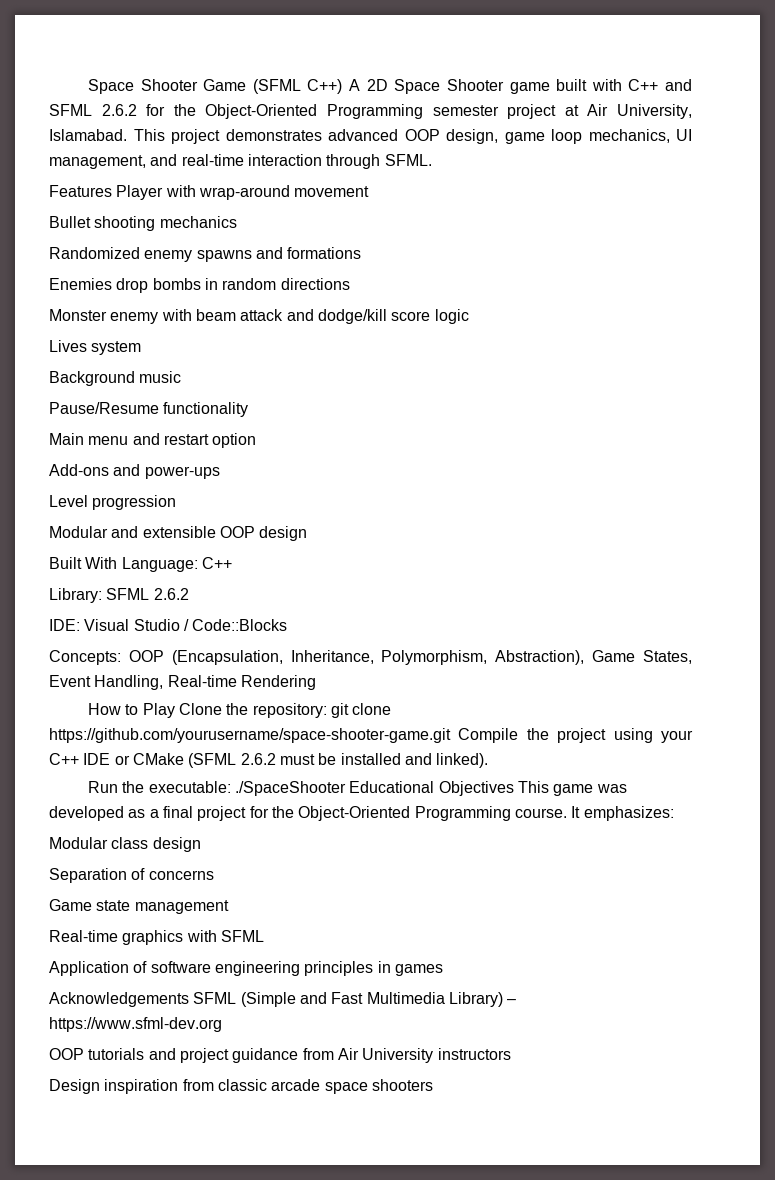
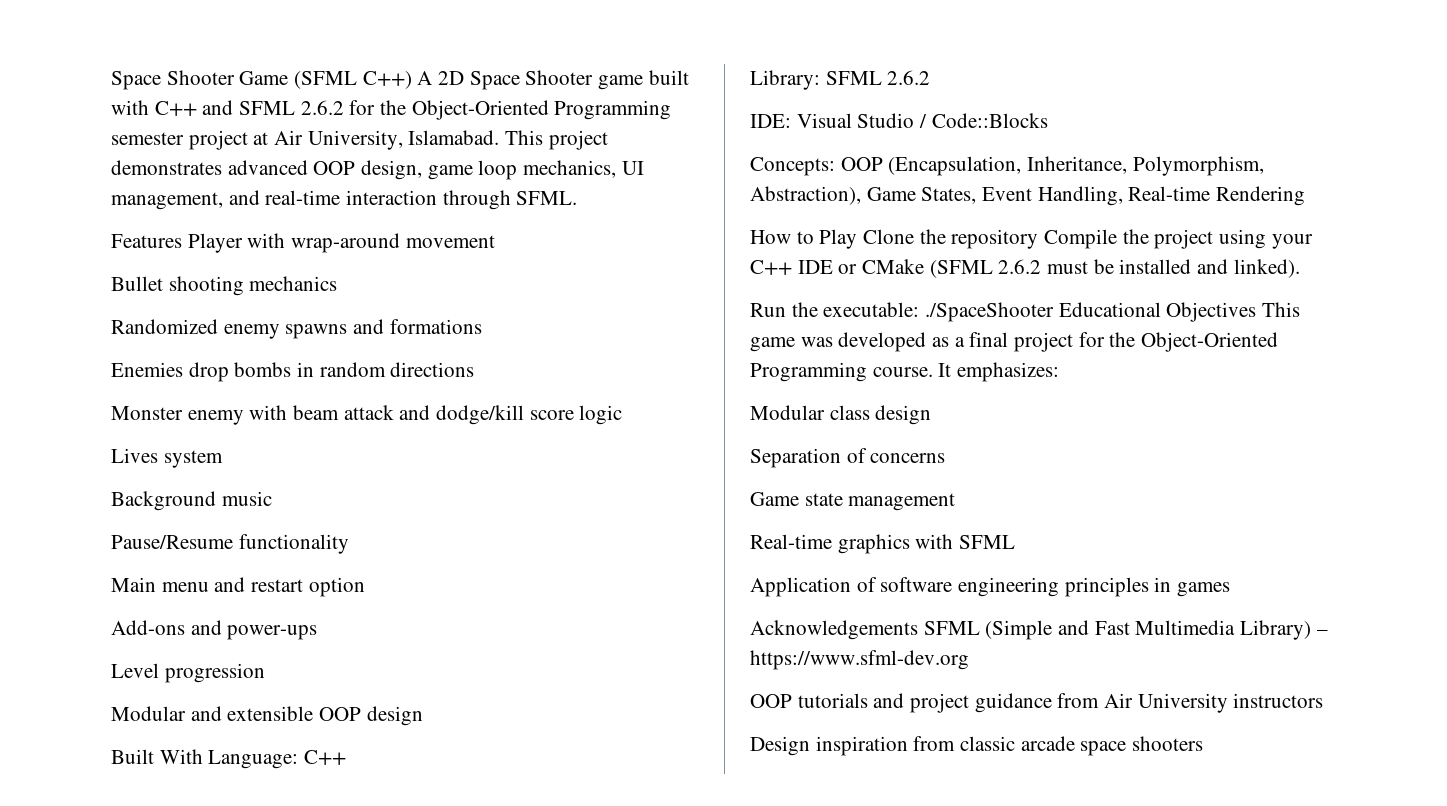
[252,703,392,718] [49,728,451,743] repository: git clone https://github.com/yourusername/space-shooter-game.git -> [951,229,1039,249] repository

